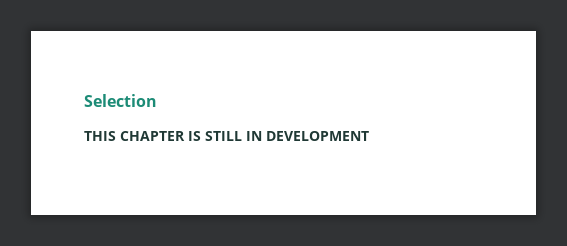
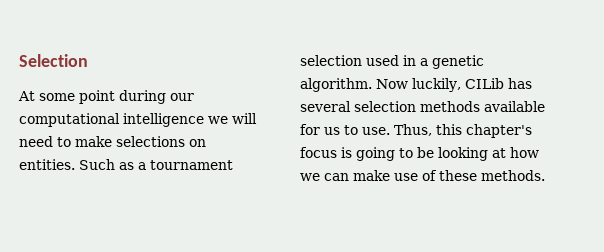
[84,131,369,141] THIS CHAPTER IS STILL IN DEVELOPMENT -> [18,90,194,104] [19,113,257,127] [19,136,206,147] [19,159,233,170] [300,55,484,69] [300,78,532,92] [300,101,545,112] [300,124,532,138] [300,147,539,161] [300,170,545,181] At some point during our computational intelligence we will need to make selections on entities. Such as a tournament selection used in a genetic algorithm. Now luckily, CILib has several selection methods available for us to use. Thus, this chapter's focus is going to be looking at how we can make use of these methods.

